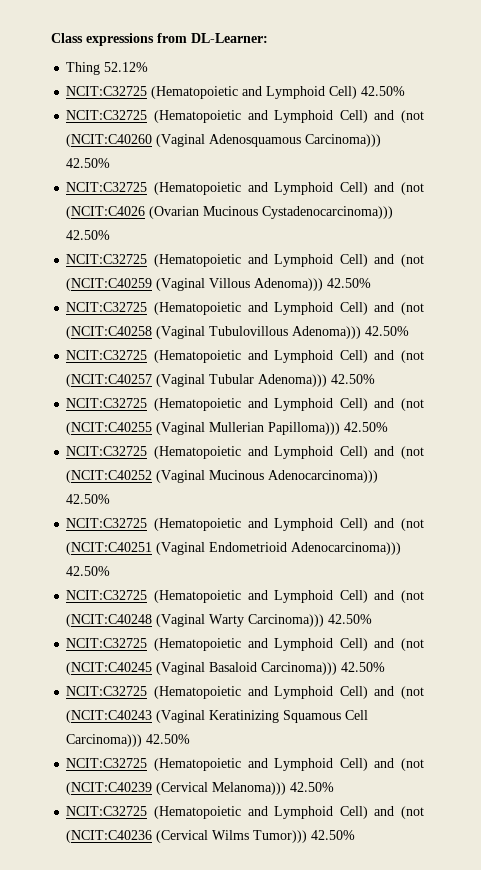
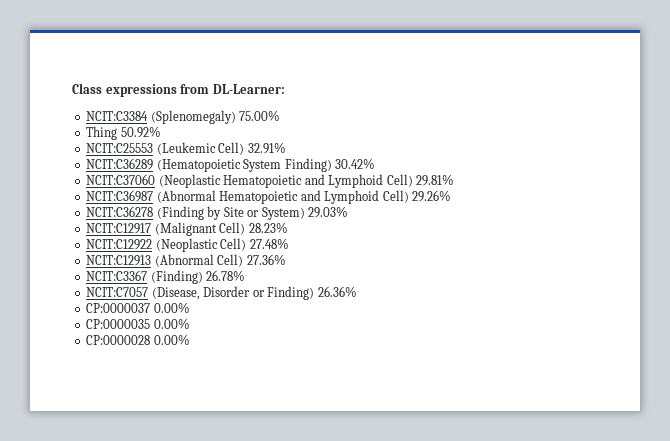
[66,62,149,75] [66,86,406,99] [66,110,425,123] [66,134,382,147] [66,158,111,168] [66,182,425,195] [66,206,394,219] [66,230,111,240] [66,254,425,267] [66,278,372,291] [66,302,425,315] [66,326,410,339] [66,350,425,363] [66,374,376,387] [66,398,425,411] [66,422,389,435] [66,446,425,459] [66,470,379,483] [66,494,111,504] [66,518,425,531] [66,542,402,555] [66,566,111,576] [66,590,425,603] [66,614,373,627] [66,638,425,651] [66,662,386,675] [66,686,425,699] [66,710,369,723] [66,734,191,747] [66,758,425,771] [66,782,335,795] [66,806,425,819] [66,830,356,843] Thing 52.12% // NCIT:C32725 (Hematopoietic and Lymphoid Cell) 42.50% // NCIT:C32725 (Hematopoietic and Lymphoid Cell) and (not (NCIT:C40260 (Vaginal Adenosquamous Carcinoma))) 42.50% // NCIT:C32725 (Hematopoietic and Lymphoid Cell) and (not (NCIT:C4026 (Ovarian Mucinous Cystadenocarcinoma))) 42.50% // NCIT:C32725 (Hematopoietic and Lymphoid Cell) and (not (NCIT:C40259 (Vaginal Villous Adenoma))) 42.50% // NCIT:C32725 (Hematopoietic and Lymphoid Cell) and (not (NCIT:C40258 (Vaginal Tubulovillous Adenoma))) 42.50% // NCIT:C32725 (Hematopoietic and Lymphoid Cell) and (not (NCIT:C40257 (Vaginal Tubular Adenoma))) 42.50% // NCIT:C32725 (Hematopoietic and Lymphoid Cell) and (not (NCIT:C40255 (Vaginal Mullerian Papilloma))) 42.50% // NCIT:C32725 (Hematopoietic and Lymphoid Cell) and (not (NCIT:C40252 (Vaginal Mucinous Adenocarcinoma))) 42.50% // NCIT:C32725 (Hematopoietic and Lymphoid Cell) and (not (NCIT:C40251 (Vaginal Endometrioid Adenocarcinoma))) 42.50% // NCIT:C32725 (Hematopoietic and Lymphoid Cell) and (not (NCIT:C40248 (Vaginal Warty Carcinoma))) 42.50% // NCIT:C32725 (Hematopoietic and Lymphoid Cell) and (not (NCIT:C40245 (Vaginal Basaloid Carcinoma))) 42.50% // NCIT:C32725 (Hematopoietic and Lymphoid Cell) and (not (NCIT:C40243 (Vaginal Keratinizing Squamous Cell Carcinoma))) 42.50% // NCIT:C32725 (Hematopoietic and Lymphoid Cell) and (not (NCIT:C40239 (Cervical Melanoma))) 42.50% // NCIT:C32725 (Hematopoietic and Lymphoid Cell) and (not (NCIT:C40236 (Cervical Wilms Tumor))) 42.50% -> [86,110,281,124] [86,126,161,140] [86,142,286,155] [86,158,376,172] [86,174,455,188] [86,190,452,204] [86,206,349,220] [86,222,288,236] [86,238,289,252] [86,254,286,267] [86,270,246,284] [86,286,357,300] [86,302,190,313] [86,318,190,329] [86,334,190,345] NCIT:C3384 (Splenomegaly) 75.00% // Thing 50.92% // NCIT:C25553 (Leukemic Cell) 32.91% // NCIT:C36289 (Hematopoietic System Finding) 30.42% // NCIT:C37060 (Neoplastic Hematopoietic and Lymphoid Cell) 29.81% // NCIT:C36987 (Abnormal Hematopoietic and Lymphoid Cell) 29.26% // NCIT:C36278 (Finding by Site or System) 29.03% // NCIT:C12917 (Malignant Cell) 28.23% // NCIT:C12922 (Neoplastic Cell) 27.48% // NCIT:C12913 (Abnormal Cell) 27.36% // NCIT:C3367 (Finding) 26.78% // NCIT:C7057 (Disease, Disorder or Finding) 26.36% // CP:0000037 0.00% // CP:0000035 0.00% // CP:0000028 0.00%

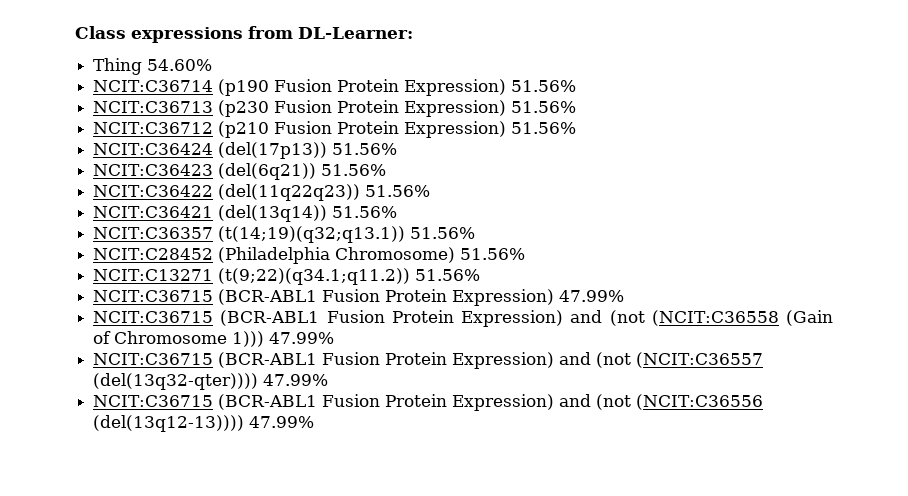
[86,110,281,124] [86,126,161,140] [86,142,286,155] [86,158,376,172] [86,174,455,188] [86,190,452,204] [86,206,349,220] [86,222,288,236] [86,238,289,252] [86,254,286,267] [86,270,246,284] [86,286,357,300] [86,302,190,313] [86,318,190,329] [86,334,190,345] NCIT:C3384 (Splenomegaly) 75.00% // Thing 50.92% // NCIT:C25553 (Leukemic Cell) 32.91% // NCIT:C36289 (Hematopoietic System Finding) 30.42% // NCIT:C37060 (Neoplastic Hematopoietic and Lymphoid Cell) 29.81% // NCIT:C36987 (Abnormal Hematopoietic and Lymphoid Cell) 29.26% // NCIT:C36278 (Finding by Site or System) 29.03% // NCIT:C12917 (Malignant Cell) 28.23% // NCIT:C12922 (Neoplastic Cell) 27.48% // NCIT:C12913 (Abnormal Cell) 27.36% // NCIT:C3367 (Finding) 26.78% // NCIT:C7057 (Disease, Disorder or Finding) 26.36% // CP:0000037 0.00% // CP:0000035 0.00% // CP:0000028 0.00% -> [93,58,213,75] [93,79,577,96] [93,100,577,117] [93,121,577,138] [93,142,398,159] [93,163,387,180] [93,184,431,201] [93,205,398,222] [93,226,476,243] [93,247,526,264] [93,268,481,285] [93,289,625,306] [93,310,834,327] [93,331,335,347] [93,352,764,369] [93,373,329,390] [93,394,764,411] [93,415,315,432] Thing 54.60% // NCIT:C36714 (p190 Fusion Protein Expression) 51.56% // NCIT:C36713 (p230 Fusion Protein Expression) 51.56% // NCIT:C36712 (p210 Fusion Protein Expression) 51.56% // NCIT:C36424 (del(17p13)) 51.56% // NCIT:C36423 (del(6q21)) 51.56% // NCIT:C36422 (del(11q22q23)) 51.56% // NCIT:C36421 (del(13q14)) 51.56% // NCIT:C36357 (t(14;19)(q32;q13.1)) 51.56% // NCIT:C28452 (Philadelphia Chromosome) 51.56% // NCIT:C13271 (t(9;22)(q34.1;q11.2)) 51.56% // NCIT:C36715 (BCR-ABL1 Fusion Protein Expression) 47.99% // NCIT:C36715 (BCR-ABL1 Fusion Protein Expression) and (not (NCIT:C36558 (Gain of Chromosome 1))) 47.99% // NCIT:C36715 (BCR-ABL1 Fusion Protein Expression) and (not (NCIT:C36557 (del(13q32-qter)))) 47.99% // NCIT:C36715 (BCR-ABL1 Fusion Protein Expression) and (not (NCIT:C36556 (del(13q12-13)))) 47.99%

